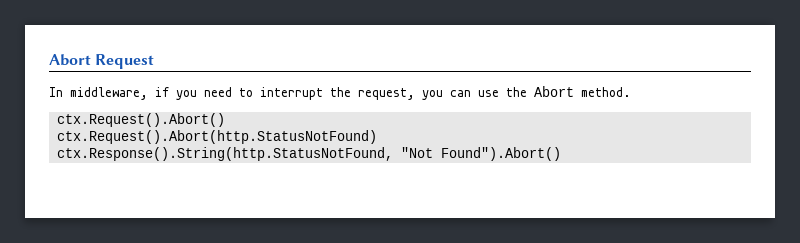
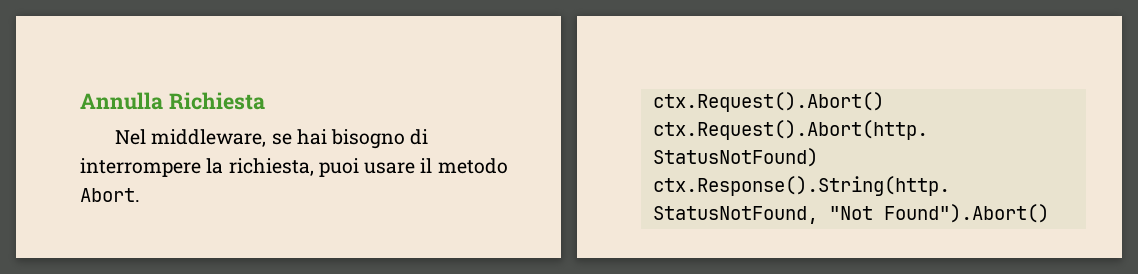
[49,54,155,69] [49,86,631,100] Abort Request // In middleware, if you need to interrupt the request, you can use the Abort method. -> [80,92,265,110] [115,129,429,149] [80,158,508,177] [80,188,140,202] Annulla Richiesta // Nel middleware, se hai bisogno di interrompere la richiesta, puoi usare il metodo Abort.

